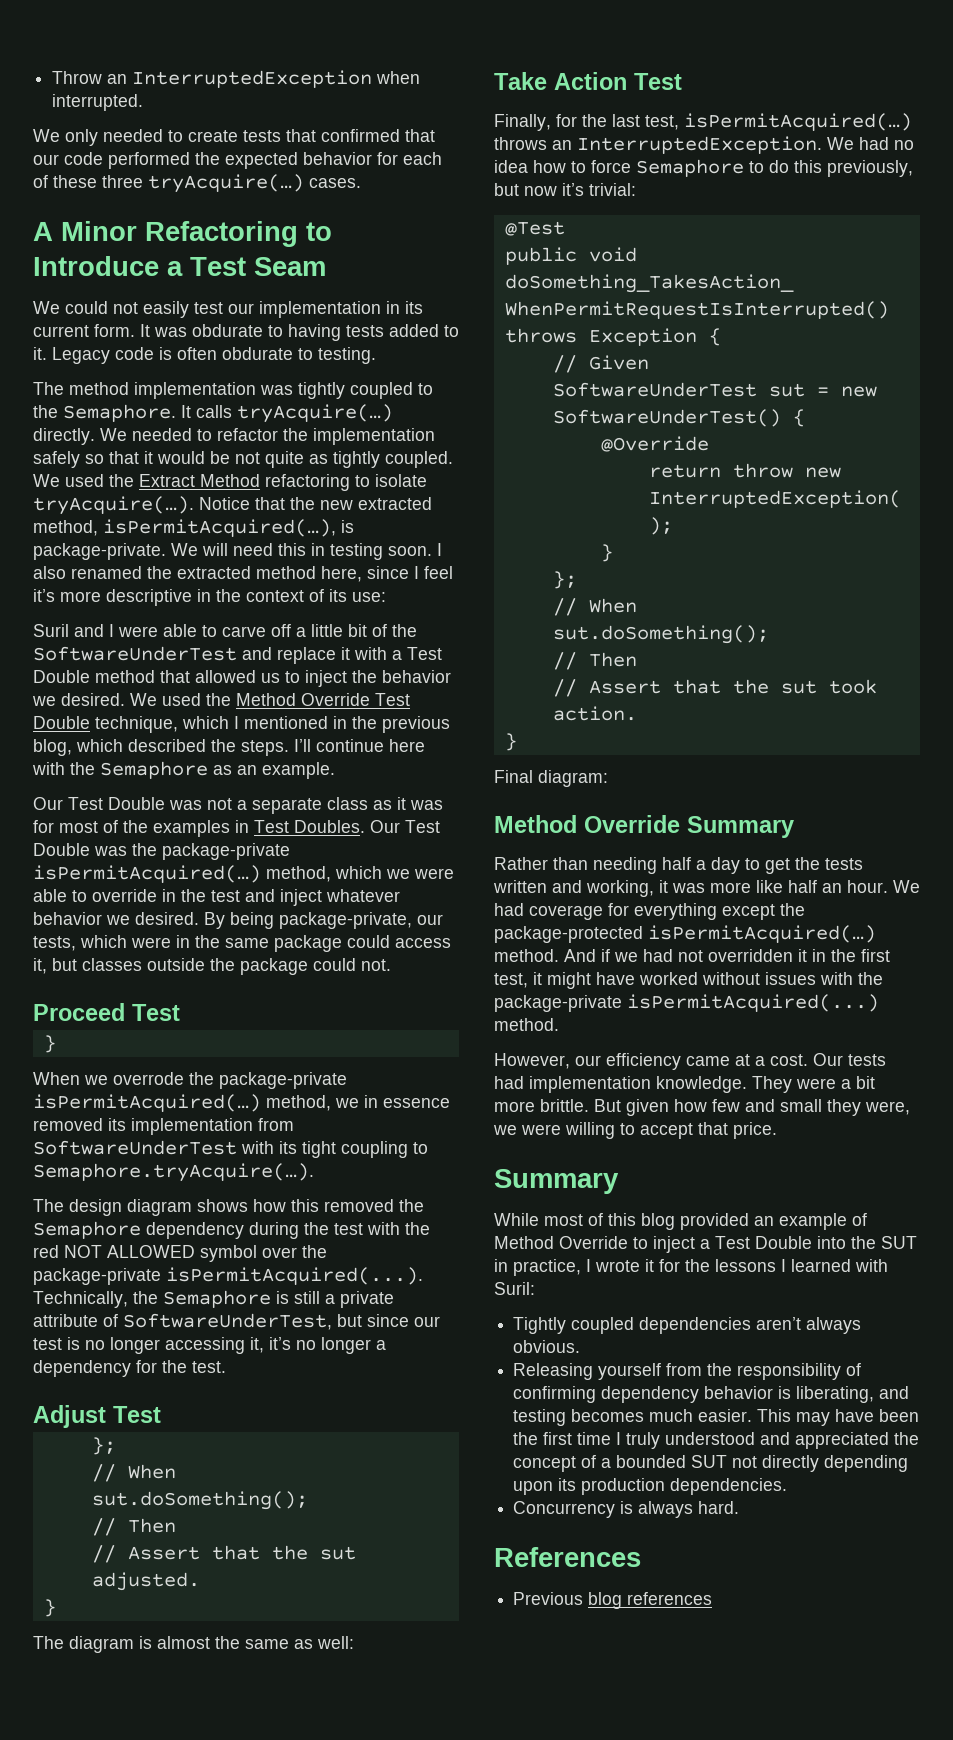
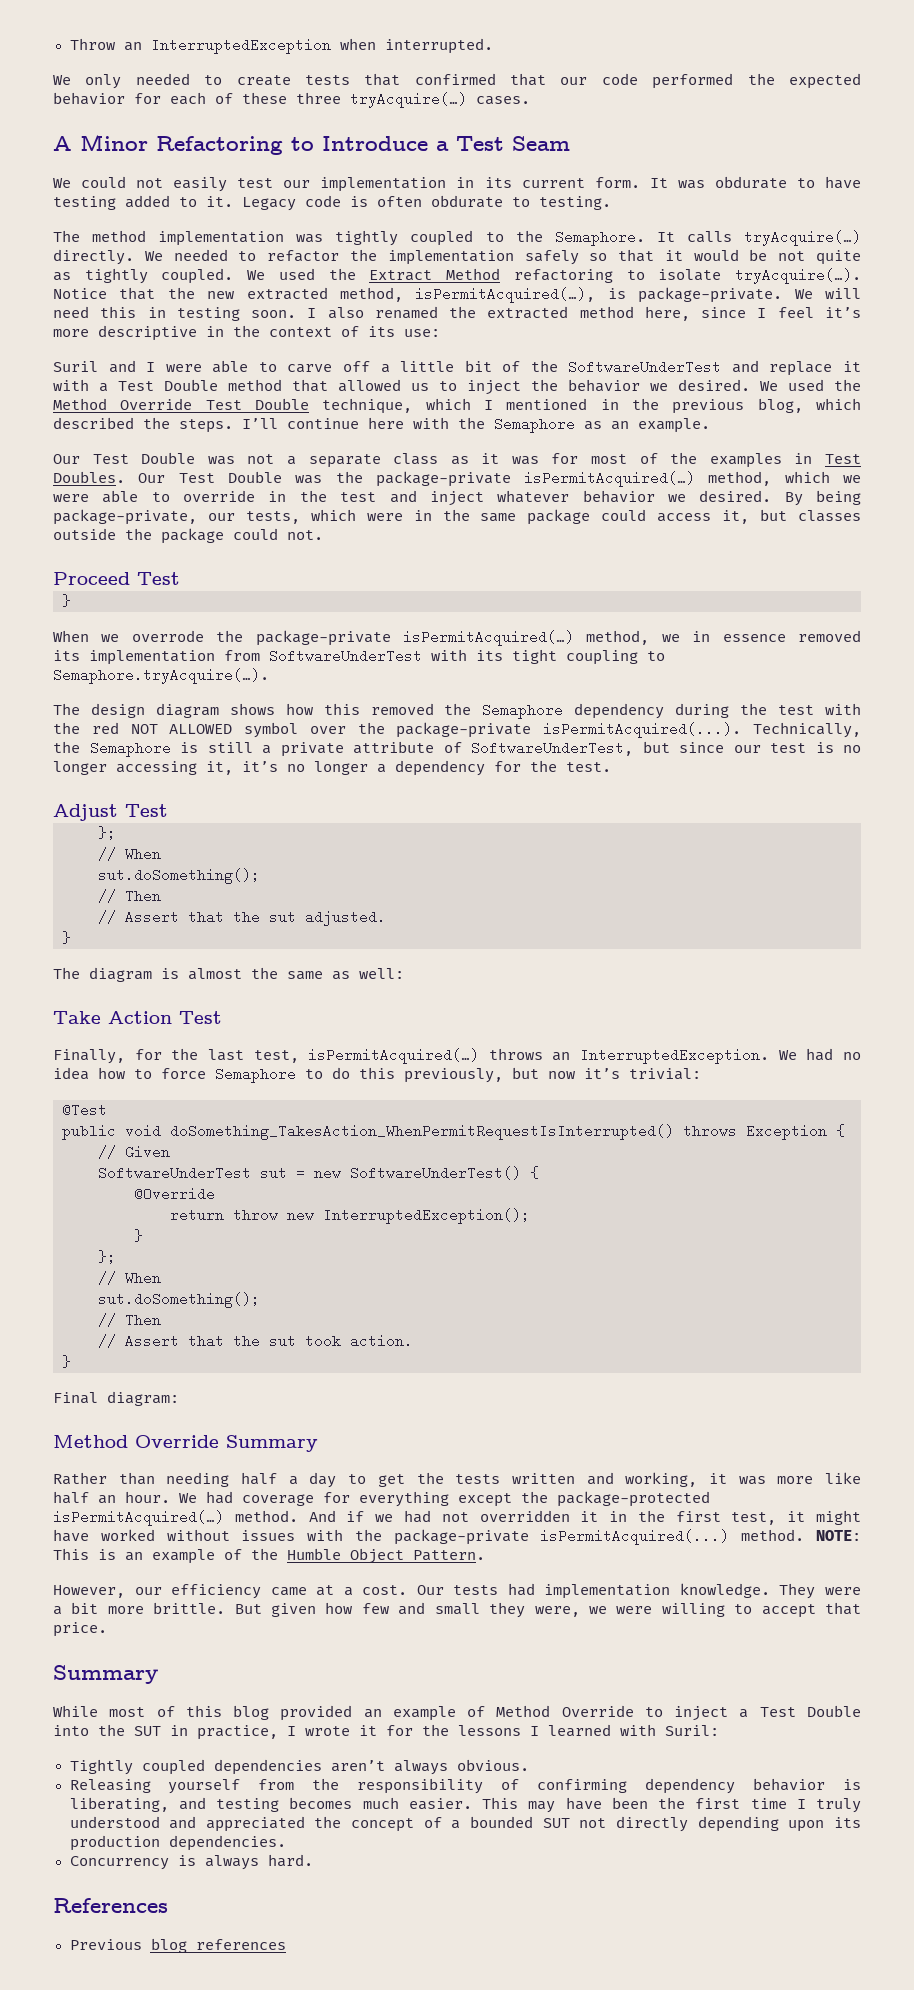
[288,324,384,341] having tests -> [825,176,862,189] [53,196,116,210] have testing
(559, 1024) none -> [816,1530,861,1541] [53,1548,485,1564] NOTE: This is an example of the Humble Object Pattern.

